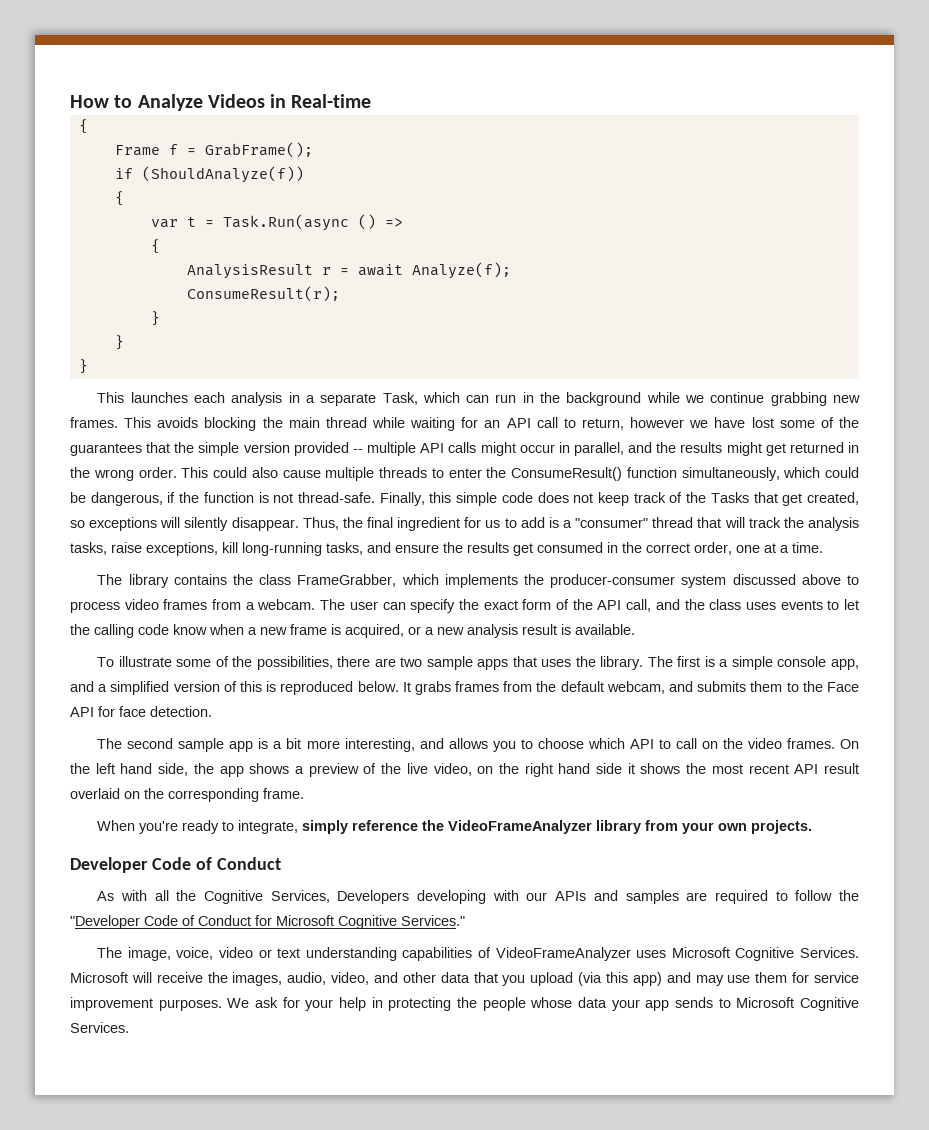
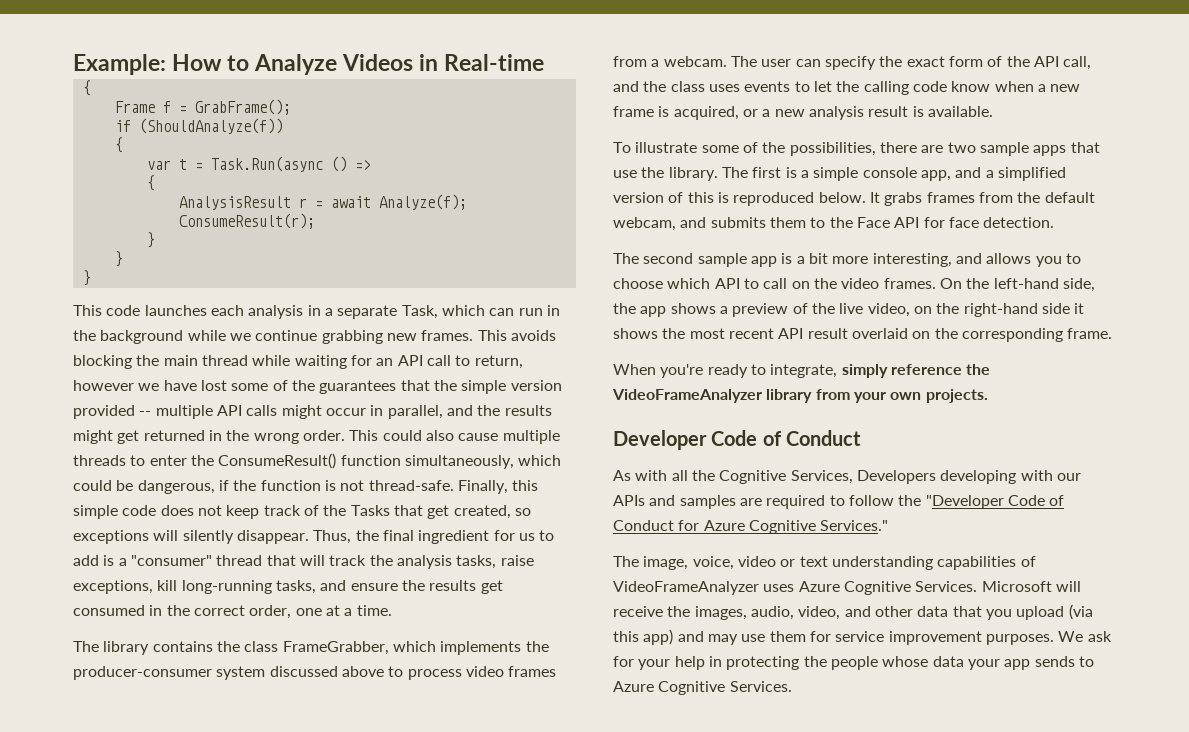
(70, 101) none -> [73,54,166,75] Example:
(125, 397) none -> [106,305,141,316] code
[541,659,572,667] uses -> [613,170,637,178] use
[95,763,153,774] left hand -> [993,278,1059,289] left-hand
[524,763,591,777] right hand -> [963,303,1038,317] right-hand
[276,915,334,926] Microsoft -> [703,520,745,531] Azure
[671,947,730,958] Microsoft -> [798,581,840,592] Azure
[736,997,795,1008] Microsoft -> [613,681,654,692] Azure

